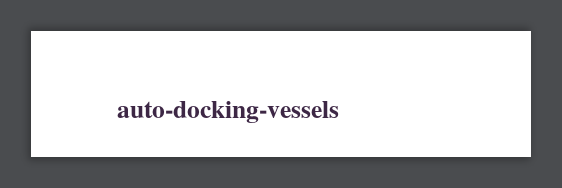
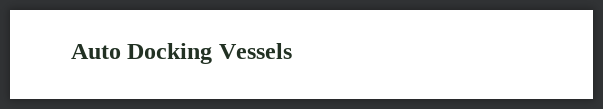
[117,101,339,123] auto-docking-vessels -> [71,43,292,64] Auto Docking Vessels

